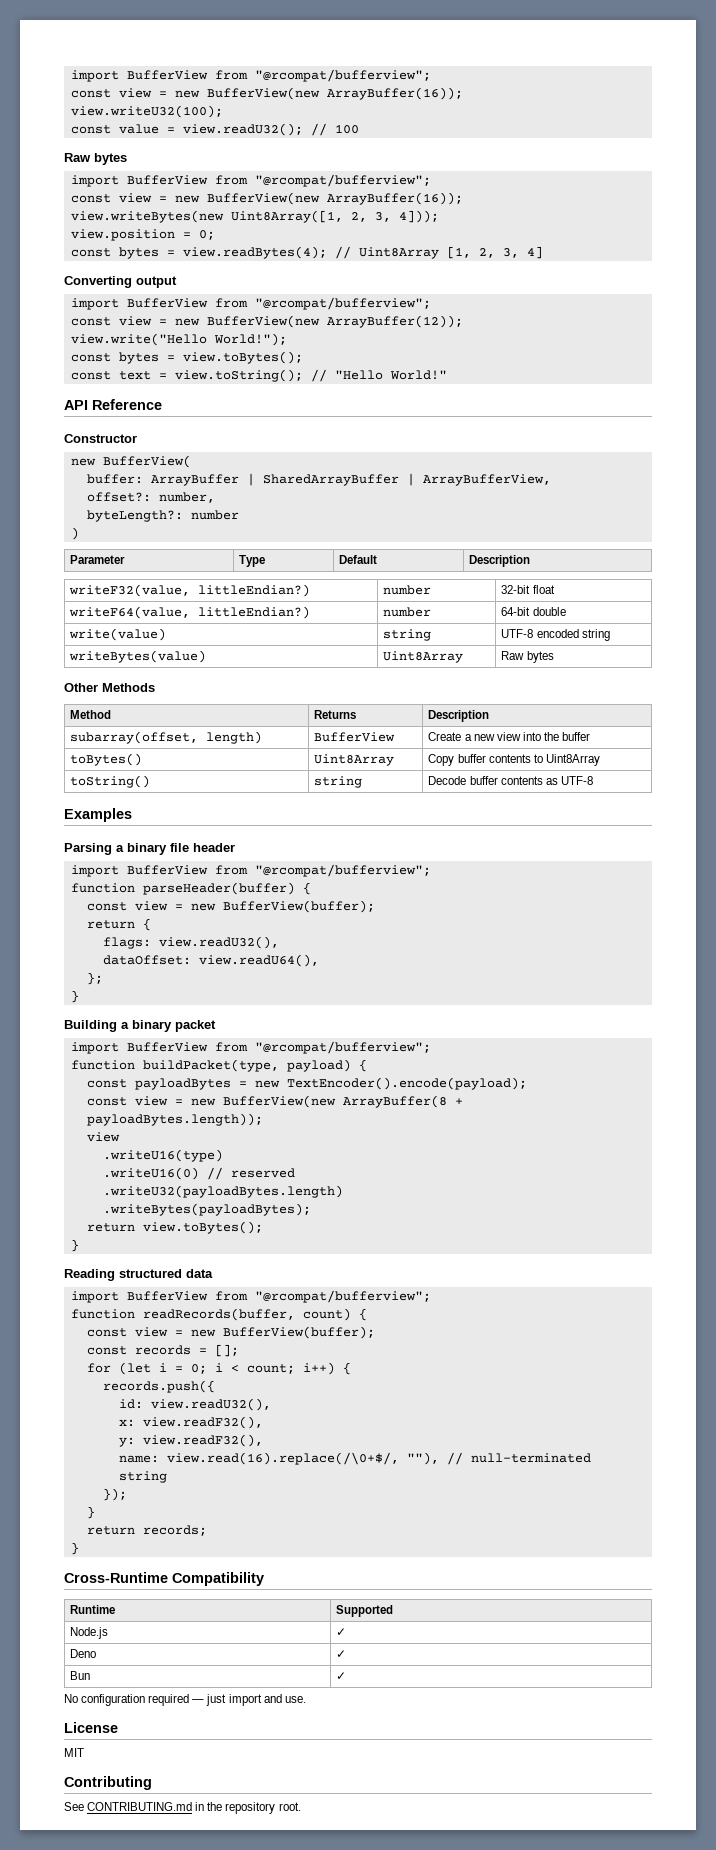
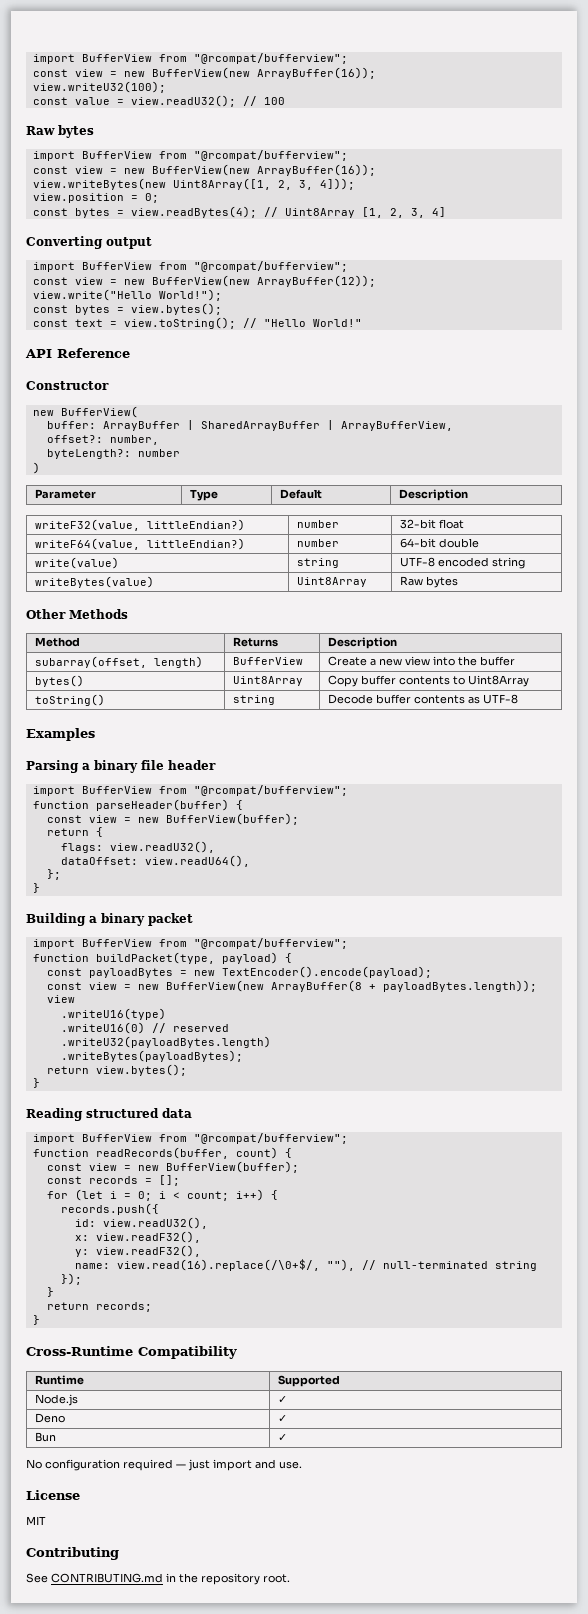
[182,351,303,364] view.toBytes(); -> [130,303,222,315] view.bytes();
[70,753,143,766] toBytes() -> [34,675,84,687] bytes()
[142,1221,263,1234] view.toBytes(); -> [95,1064,187,1076] view.bytes();

